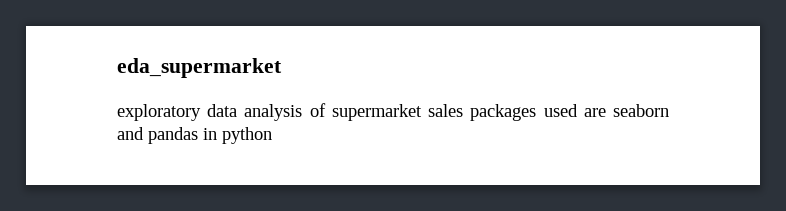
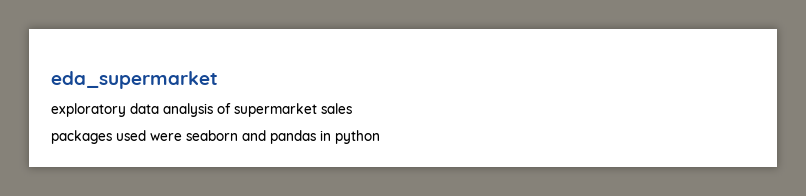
(464, 110) none -> (352, 108) //
[583,108,606,117] are -> [150,133,182,141] were

